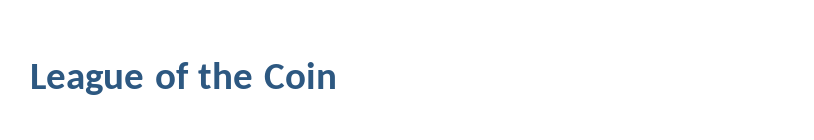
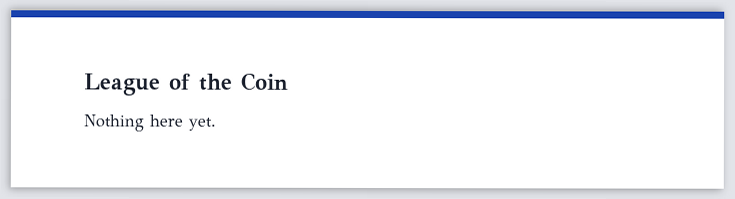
(337, 75) none -> [83,114,216,132] // Nothing here yet.

